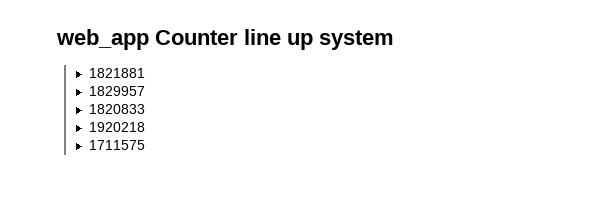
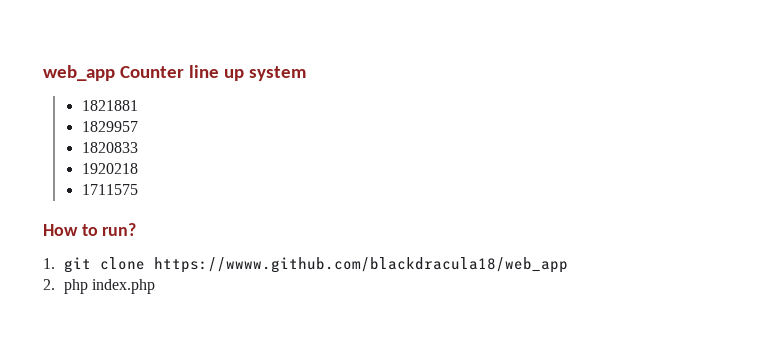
(146, 145) none -> [43,223,137,236] [43,257,569,273] [43,279,156,294] // How to run? // 1. git clone https://wwww.github.com/blackdracula18/web_app // 2. php index.php

